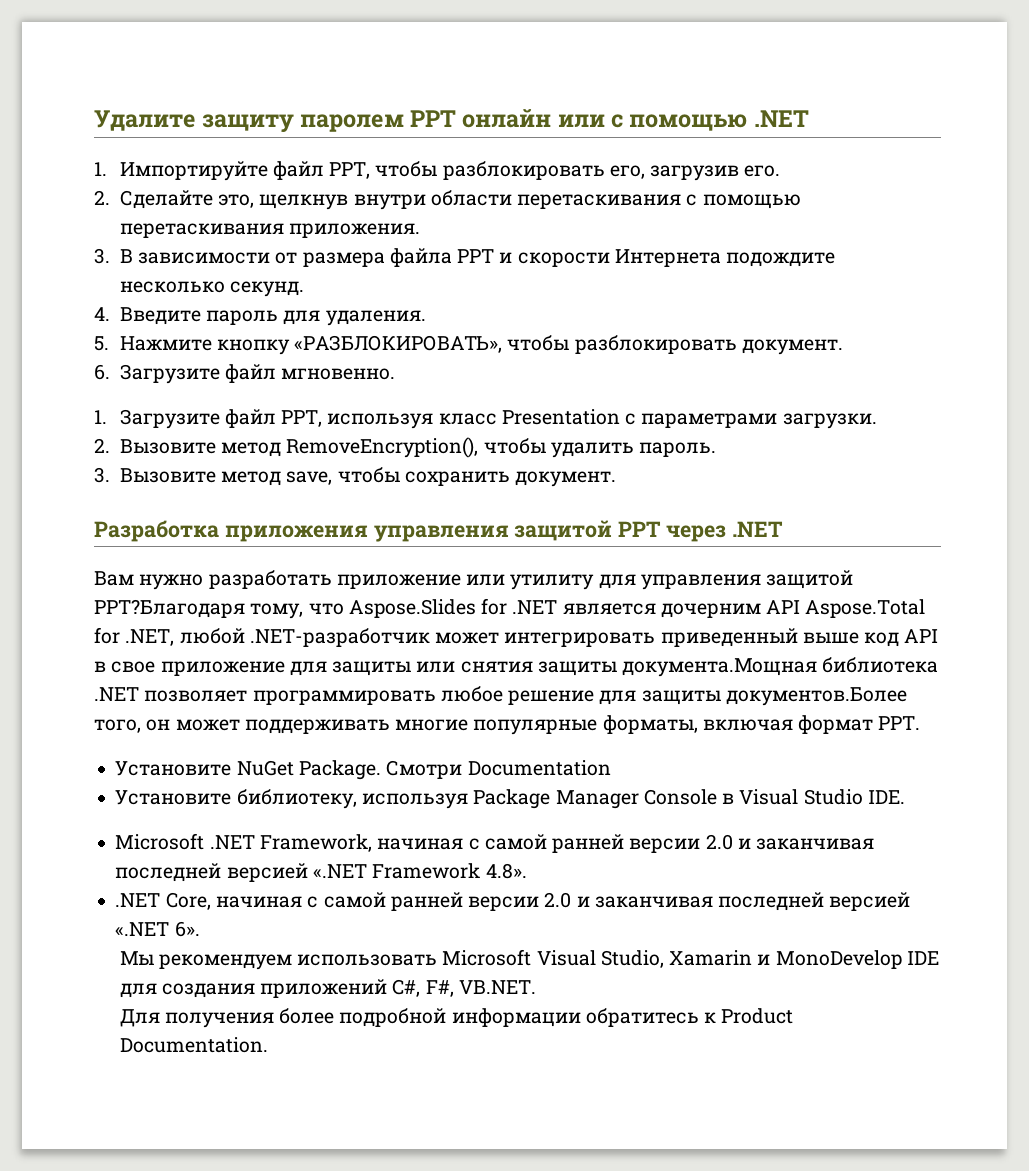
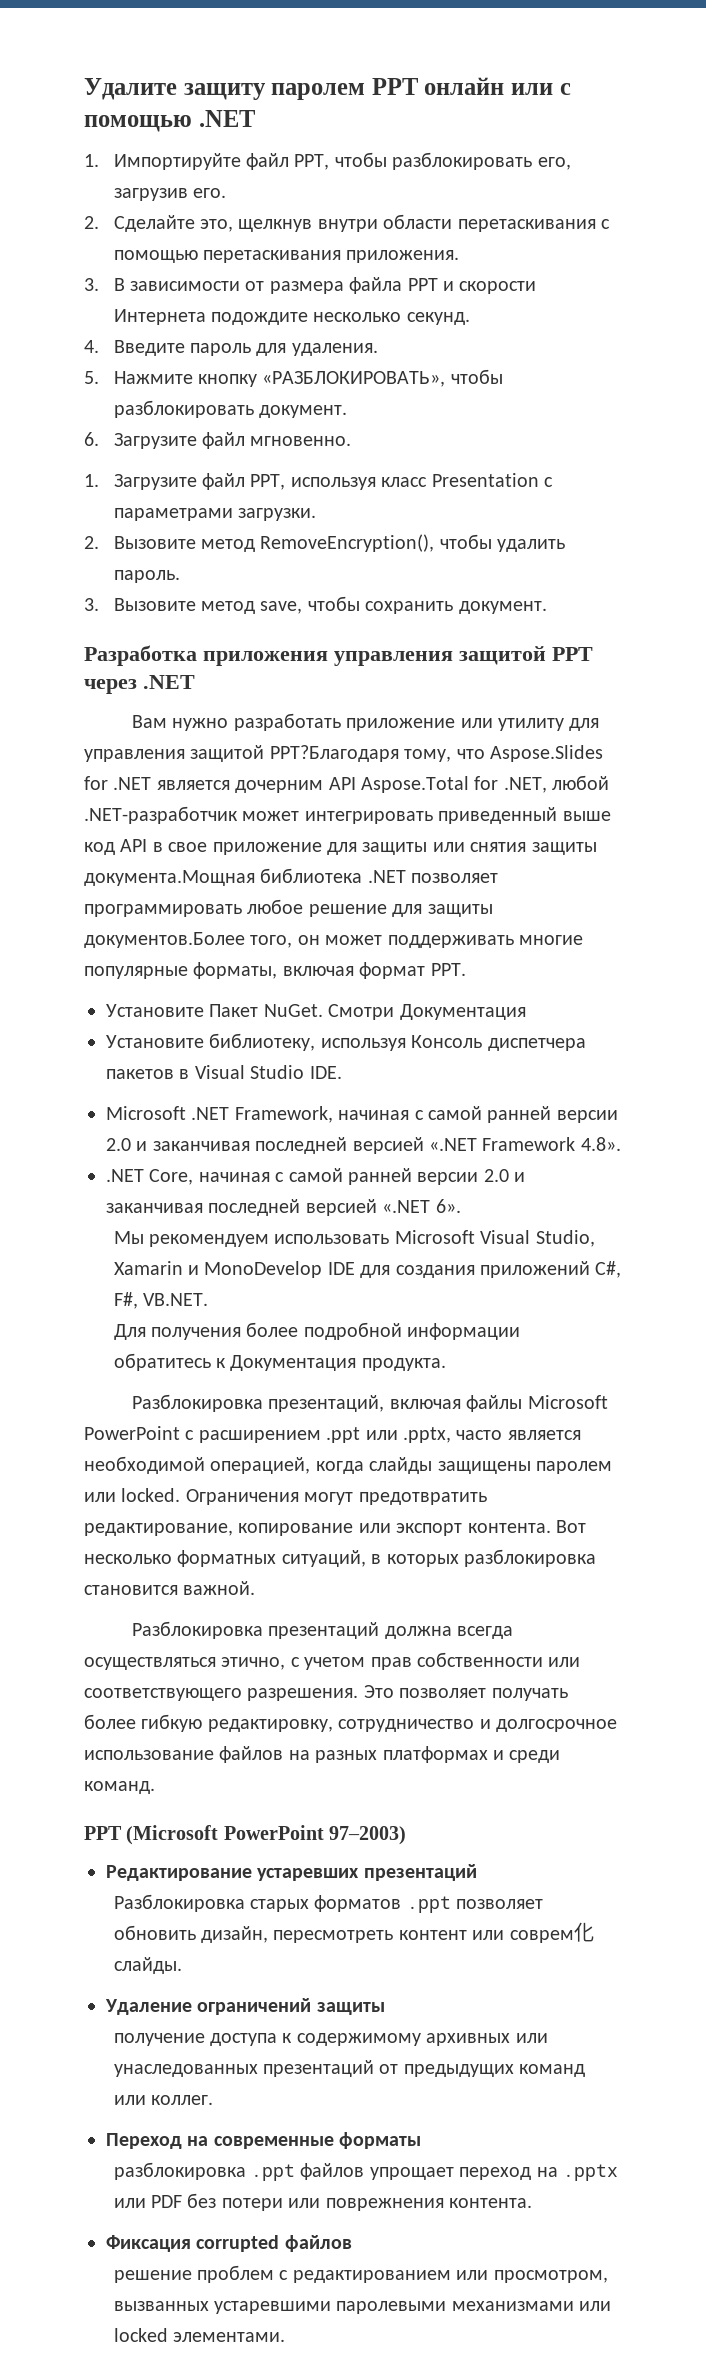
[236,760,611,780] NuGet Package. Смотри Documentation -> [209,1004,526,1020] Пакет NuGet. Смотри Документация
[473,789,717,809] Package Manager Console -> [411,1035,586,1051] [106,1069,174,1079] Консоль диспетчера пакетов
[721,1008,794,1024] [119,1037,268,1053] Product Documentation. -> [230,1355,446,1371] [132,1394,608,1412] [84,1426,581,1443] [84,1456,612,1474] [84,1488,487,1505] [84,1520,586,1536] [84,1549,596,1567] [84,1581,256,1595] [132,1621,514,1639] [84,1652,581,1670] [84,1685,568,1701] [84,1714,617,1732] [84,1746,561,1763] [84,1781,155,1794] [84,1825,407,1845] [106,1864,477,1881] [113,1894,544,1913] [113,1922,594,1943] [113,1957,182,1974] [105,1998,385,2015] [113,2033,548,2046] [113,2060,586,2077] [113,2095,213,2105] [106,2132,422,2149] [113,2162,618,2181] [113,2193,532,2211] [106,2235,352,2252] [113,2265,608,2283] [113,2301,612,2314] [113,2328,285,2342] Документация продукта. // Разблокировка презентаций, включая файлы Microsoft PowerPoint с расширением .ppt или .pptx, часто является необходимой операцией, когда слайды защищены паролем или locked. Ограничения могут предотвратить редактирование, копирование или экспорт контента. Вот несколько форматных ситуаций, в которых разблокировка становится важной. // Разблокировка презентаций должна всегда осуществляться этично, с учетом прав собственности или соответствующего разрешения. Это позволяет получать более гибкую редактировку, сотрудничество и долгосрочное использование файлов на разных платформах и среди команд. // PPT (Microsoft PowerPoint 97–2003) // Редактирование устаревших презентаций // Разблокировка старых форматов .ppt позволяет обновить дизайн, пересмотреть контент или соврем化слайды. // Удаление ограничений защиты // получение доступа к содержимому архивных или унаследованных презентаций от предыдущих команд или коллег. // Переход на современные форматы // разблокировка .ppt файлов упрощает переход на .pptx или PDF без потери или поврежнения контента. // Фиксация corrupted файлов // решение проблем с редактированием или просмотром, вызванных устаревшими паролевыми механизмами или locked элементами.

